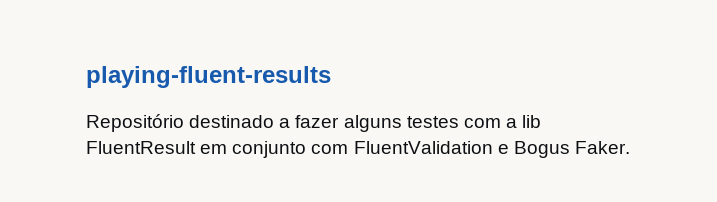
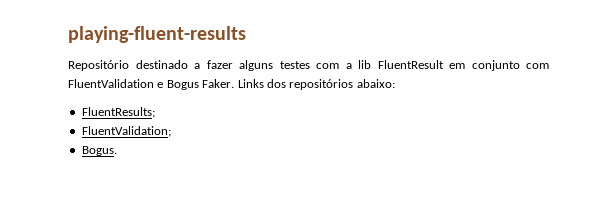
(630, 147) none -> [237,79,395,90] [81,107,155,118] [81,126,171,137] [81,146,117,156] Links dos repositórios abaixo: // FluentResults; // FluentValidation; // Bogus.

